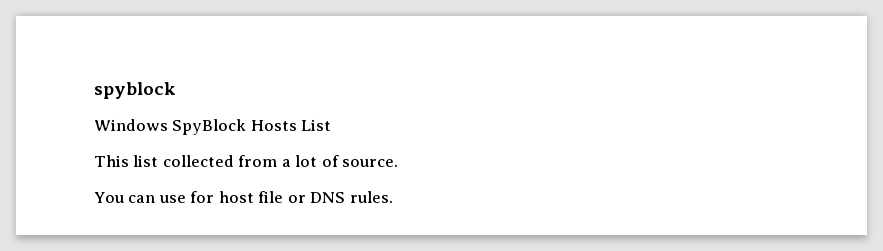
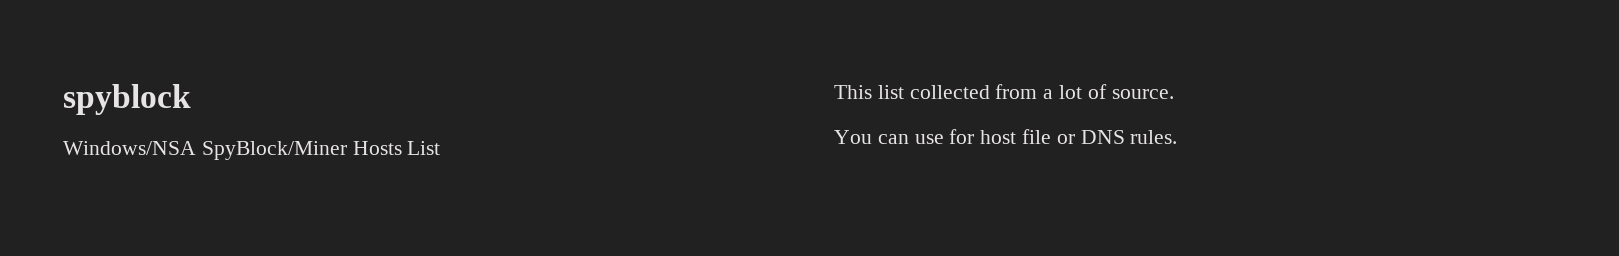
[94,119,247,135] Windows SpyBlock -> [63,141,347,160] Windows/NSA SpyBlock/Miner

